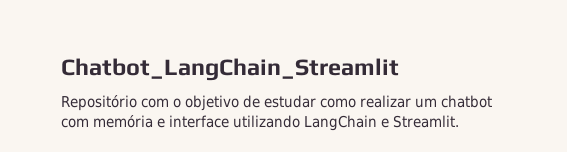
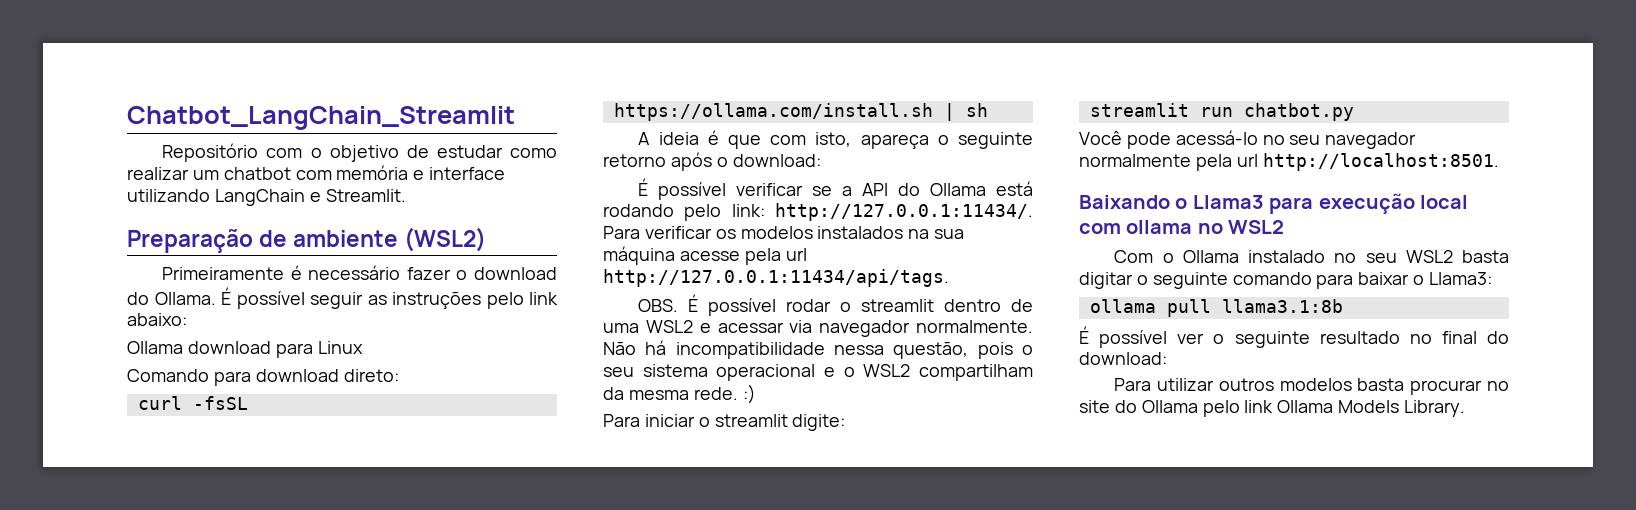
(460, 121) none -> [127,227,487,253] [162,265,557,280] [127,287,558,309] [127,313,187,326] [127,341,363,358] [127,369,399,386] [137,396,248,410] [613,103,988,121] [638,130,1033,149] [603,152,821,171] [638,178,1033,200] [603,203,1033,221] [603,226,965,239] [603,246,807,265] [603,269,949,287] [638,294,1033,316] [603,320,1033,337] [603,340,1033,359] [603,364,1033,381] [603,384,756,404] [603,414,846,431] [1089,103,1354,121] [1079,130,1417,149] [1079,153,1499,171] [1079,193,1468,214] [1079,220,1285,234] [1114,250,1509,263] [1079,272,1493,289] [1089,299,1343,317] [1079,326,1509,348] [1079,352,1167,365] [1114,378,1509,395] [1079,400,1466,417] // Preparação de ambiente (WSL2) // Primeiramente é necessário fazer o download do Ollama. É possível seguir as instruções pelo link abaixo: // Ollama download para Linux // Comando para download direto: // curl -fsSL https://ollama.com/install.sh | sh // A ideia é que com isto, apareça o seguinte retorno após o download: // É possível verificar se a API do Ollama está rodando pelo link: http://127.0.0.1:11434/. Para verificar os modelos instalados na sua máquina acesse pela url http://127.0.0.1:11434/api/tags. // OBS. É possível rodar o streamlit dentro de uma WSL2 e acessar via navegador normalmente. Não há incompatibilidade nessa questão, pois o seu sistema operacional e o WSL2 compartilham da mesma rede. :) // Para iniciar o streamlit digite: // streamlit run chatbot.py // Você pode acessá-lo no seu navegador normalmente pela url http://localhost:8501. // Baixando o Llama3 para execução local com ollama no WSL2 // Com o Ollama instalado no seu WSL2 basta digitar o seguinte comando para baixar o Llama3: // ollama pull llama3.1:8b // É possível ver o seguinte resultado no final do download: // Para utilizar outros modelos basta procurar no site do Ollama pelo link Ollama Models Library.

